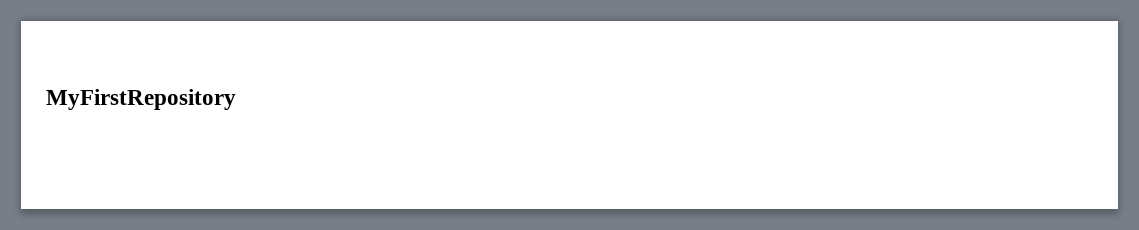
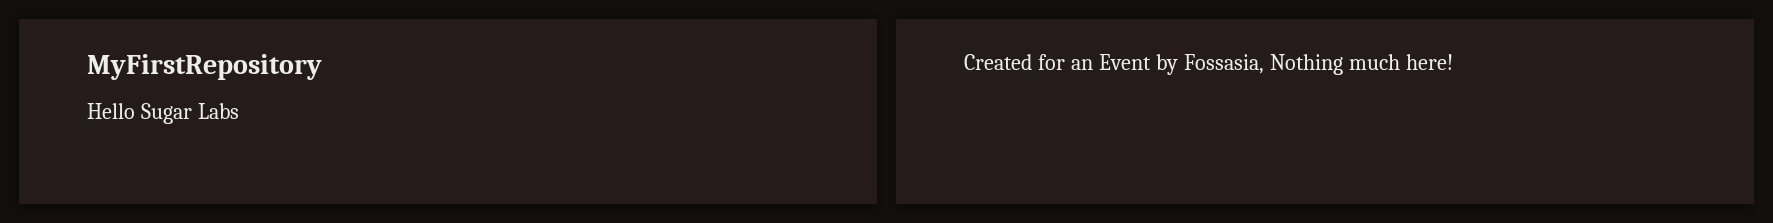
(236, 99) none -> [87,103,239,124] [964,54,1453,75] // Hello Sugar Labs // Created for an Event by Fossasia, Nothing much here!

